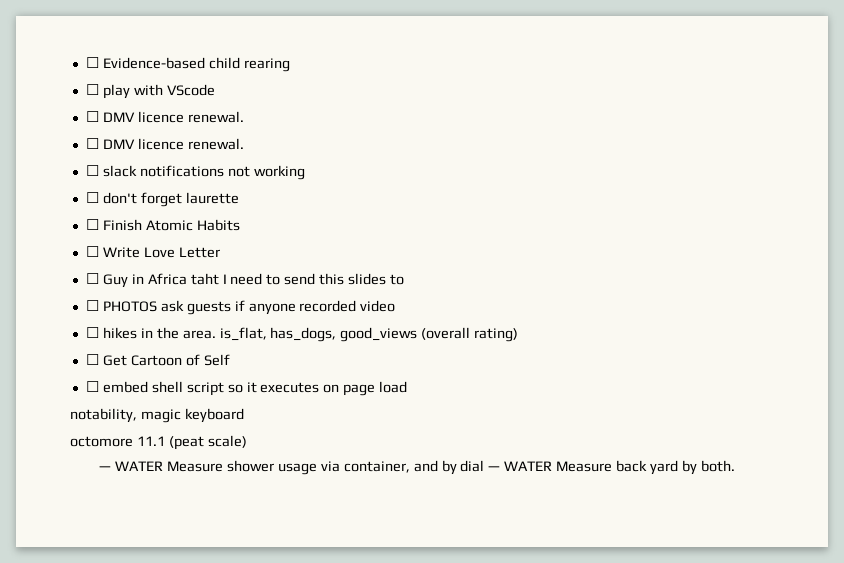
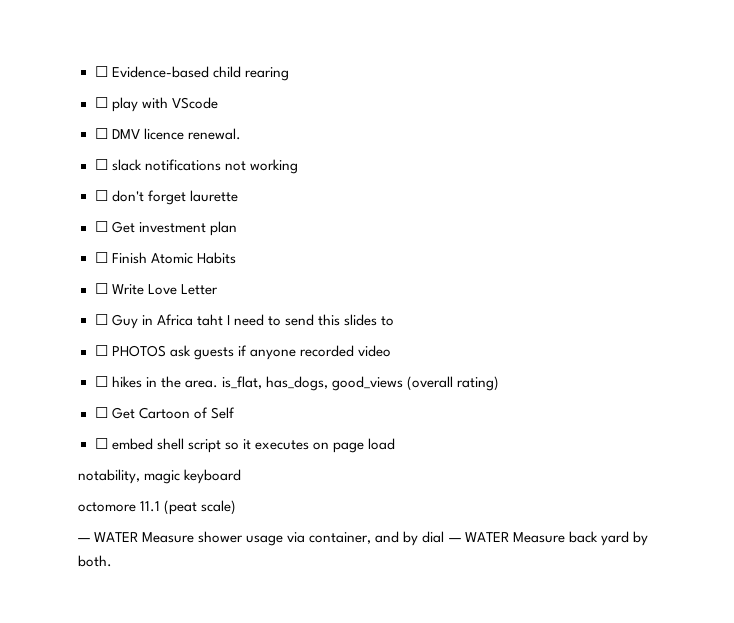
[85,138,244,150] // ☐ DMV licence renewal. -> (241, 134) none
(239, 198) none -> [94,221,237,236] // ☐ Get investment plan

